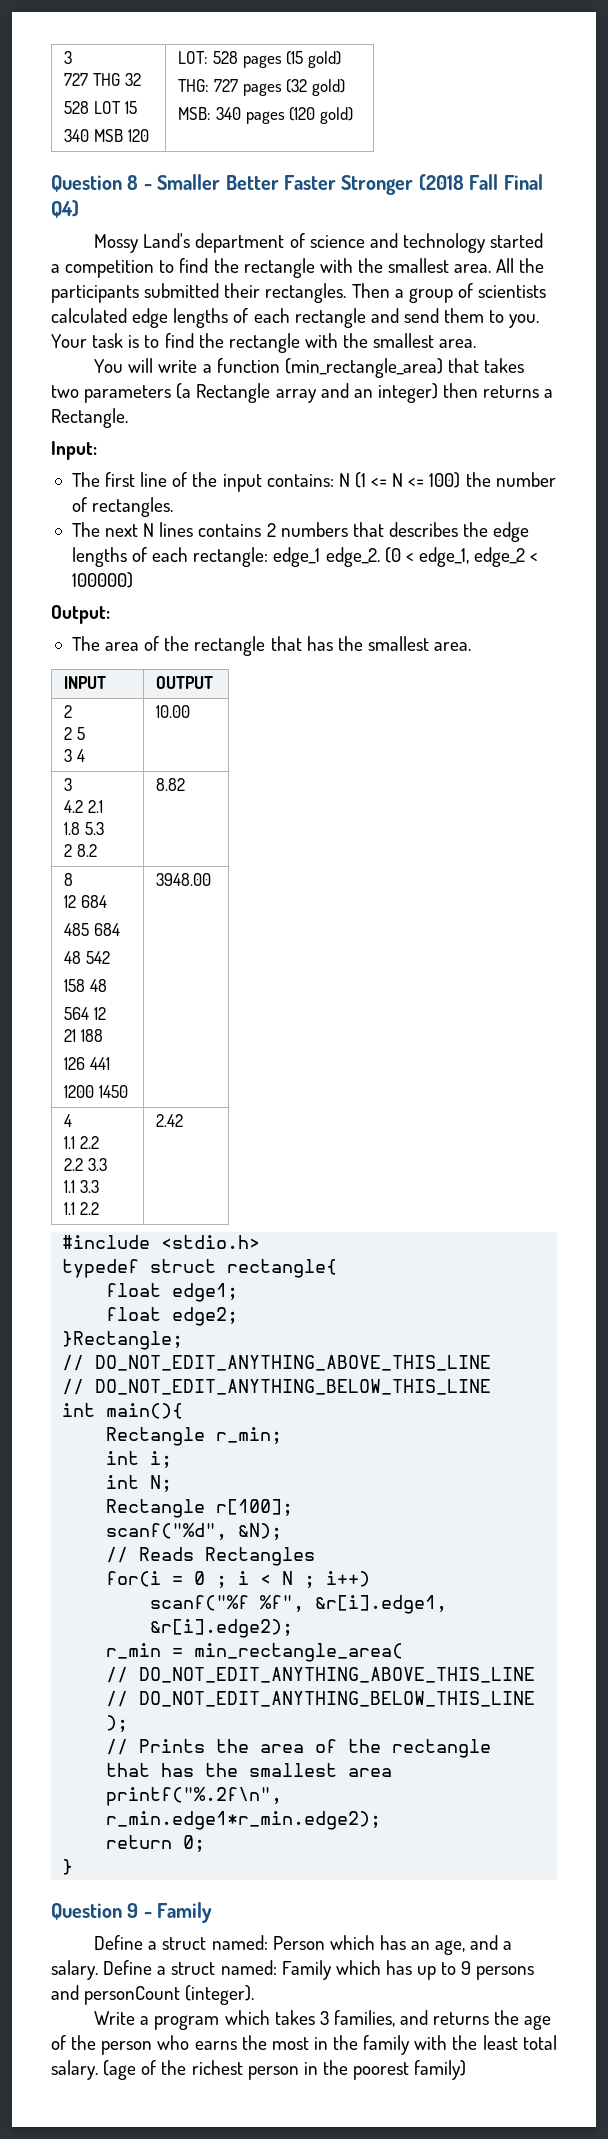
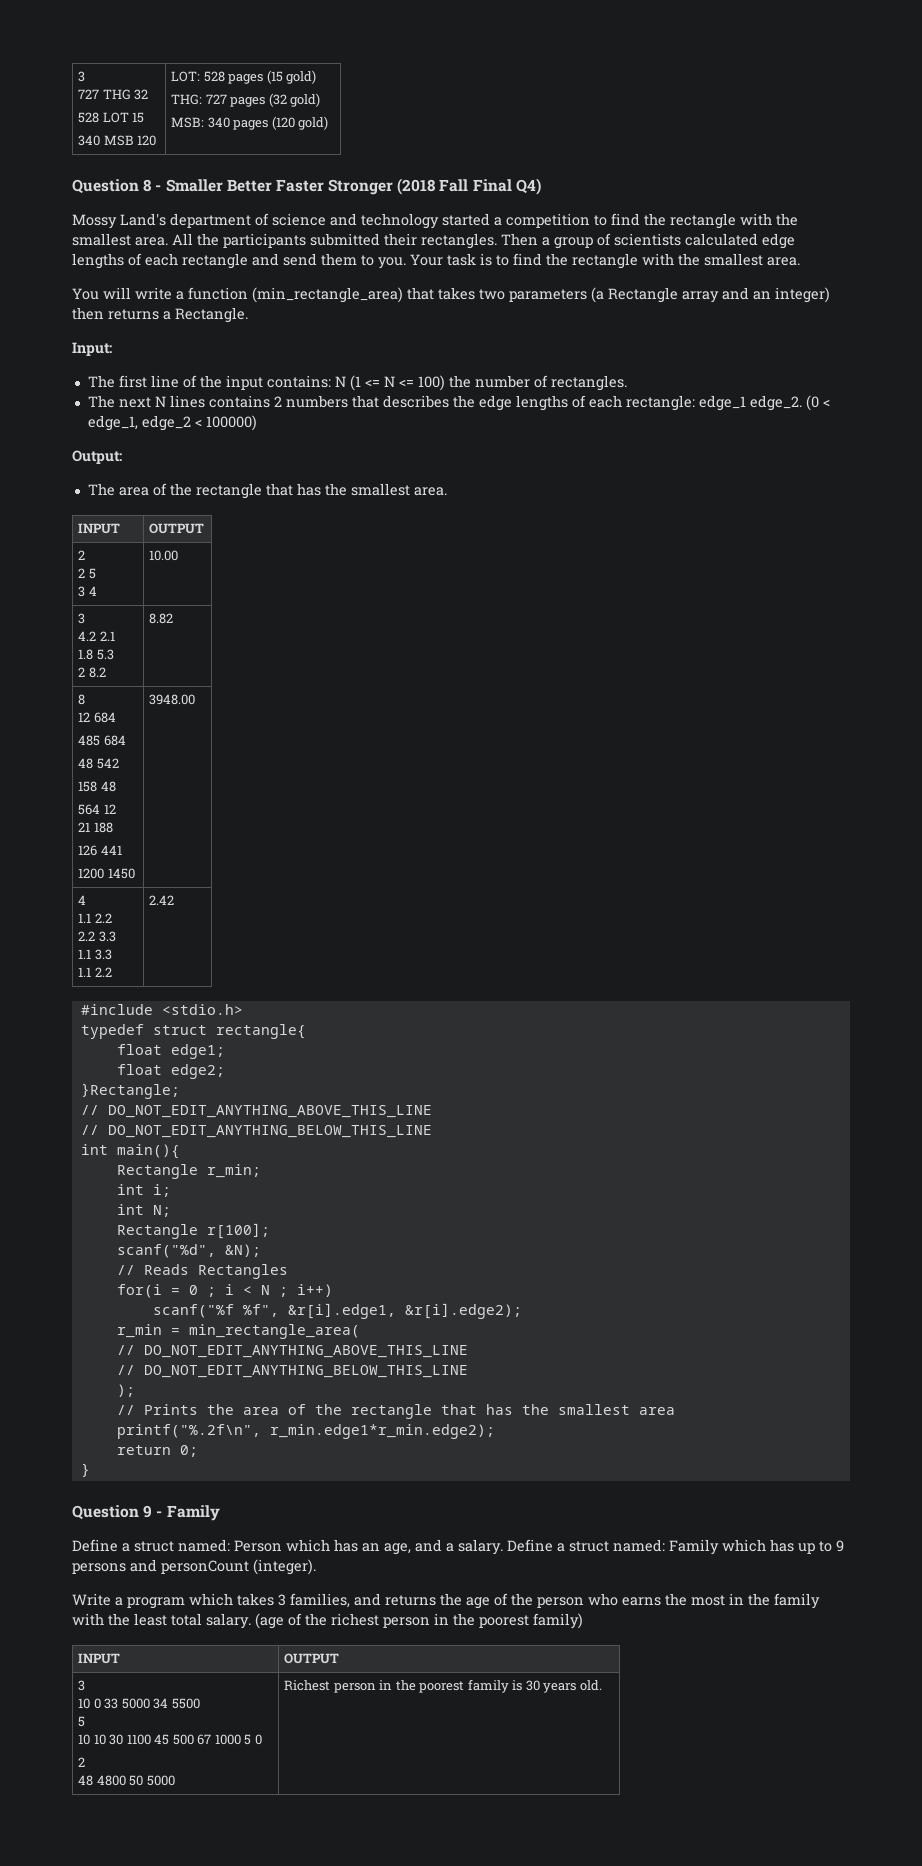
(467, 2070) none -> [78,1653,121,1664] [284,1653,340,1664] [78,1680,86,1691] [78,1698,200,1709] [78,1716,86,1727] [78,1734,262,1745] [78,1757,86,1767] [78,1775,175,1786] [284,1679,602,1693] // INPUT | OUTPUT // 3 // 10 0 33 5000 34 5500 // 5 // 10 10 30 1100 45 500 67 1000 5 0 // 2 // 48 4800 50 5000 | Richest person in the poorest family is 30 years old.

